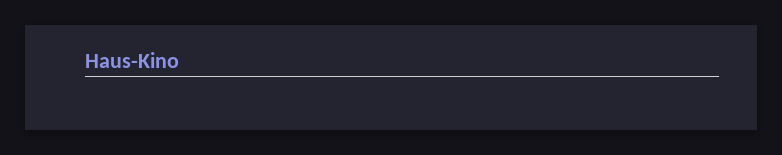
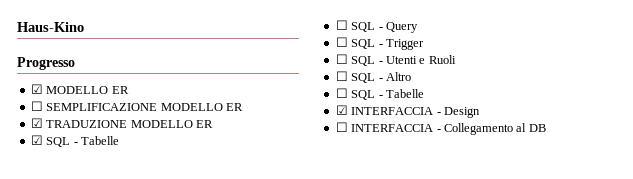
(179, 60) none -> [17,57,75,70] [30,84,129,94] [30,101,243,111] [30,118,213,128] [30,135,119,147] [335,20,418,33] [335,37,424,50] [335,54,456,66] [335,71,411,83] [335,88,424,100] [335,105,480,118] [335,122,546,135] // Progresso // ☑ MODELLO ER // ☐ SEMPLIFICAZIONE MODELLO ER // ☑ TRADUZIONE MODELLO ER // ☑ SQL - Tabelle // ☐ SQL - Query // ☐ SQL - Trigger // ☐ SQL - Utenti e Ruoli // ☐ SQL - Altro // ☐ SQL - Tabelle // ☑ INTERFACCIA - Design // ☐ INTERFACCIA - Collegamento al DB

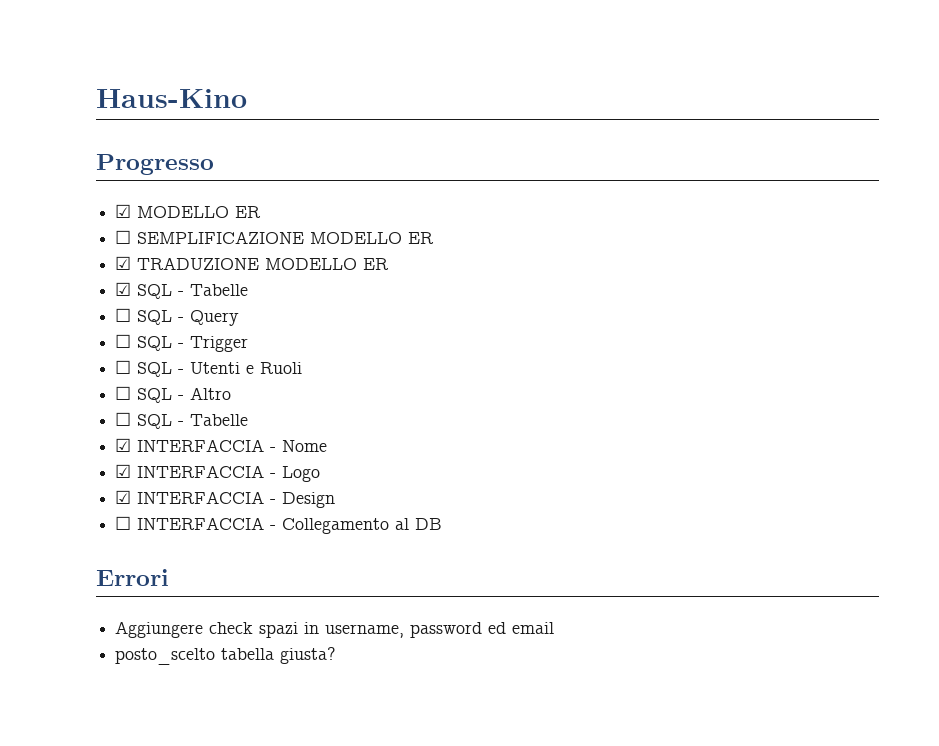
(424, 93) none -> [115,438,328,452] [115,464,321,482] // ☑ INTERFACCIA - Nome // ☑ INTERFACCIA - Logo
(546, 128) none -> [96,569,169,586] [115,621,555,638] [115,647,337,665] // Errori // Aggiungere check spazi in username, password ed email // posto_scelto tabella giusta?

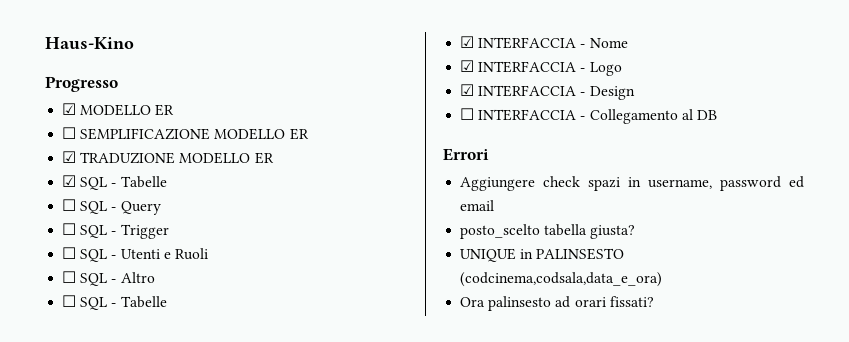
(337, 655) none -> [460,248,625,262] [460,272,663,287] [460,296,654,311] // UNIQUE in PALINSESTO (codcinema,codsala,data_e_ora) // Ora palinsesto ad orari fissati?

